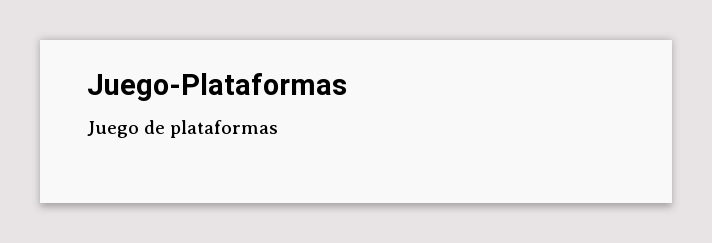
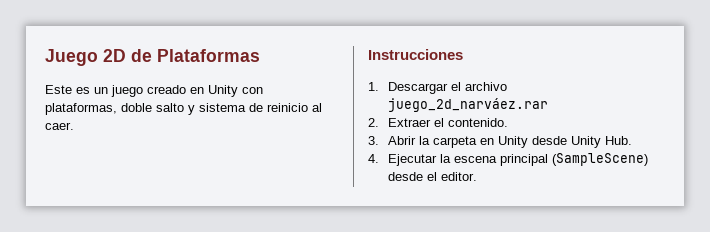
[87,73,347,101] [87,120,279,138] Juego-Plataformas // Juego de plataformas -> [45,49,260,66] [45,85,263,97] [45,103,322,115] [45,122,74,130] [368,49,463,60] [368,82,507,94] [387,98,548,112] [368,118,508,127] [368,136,632,148] [368,153,648,166] [387,172,477,181] Juego 2D de Plataformas // Este es un juego creado en Unity con plataformas, doble salto y sistema de reinicio al caer. // Instrucciones // 1. Descargar el archivo juego_2d_narváez.rar // 2. Extraer el contenido. // 3. Abrir la carpeta en Unity desde Unity Hub. // 4. Ejecutar la escena principal (SampleScene) desde el editor.

